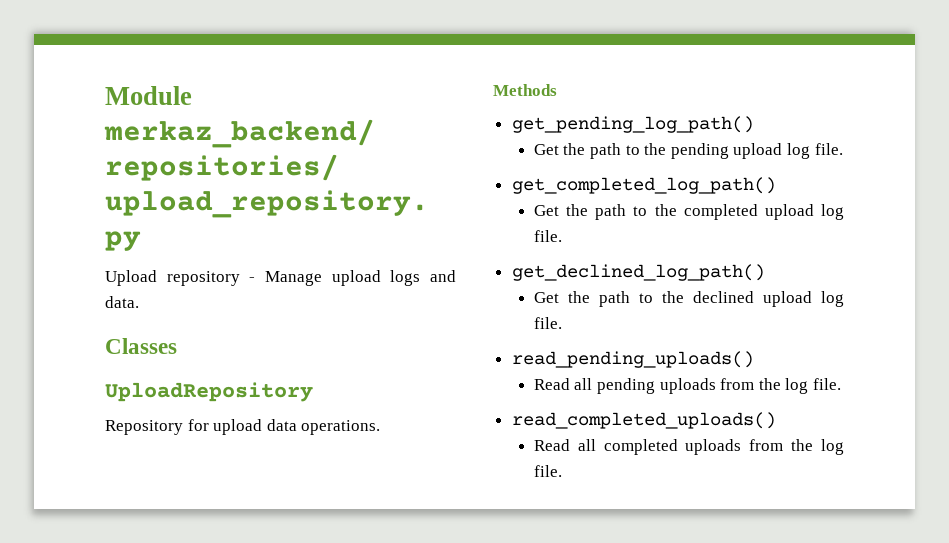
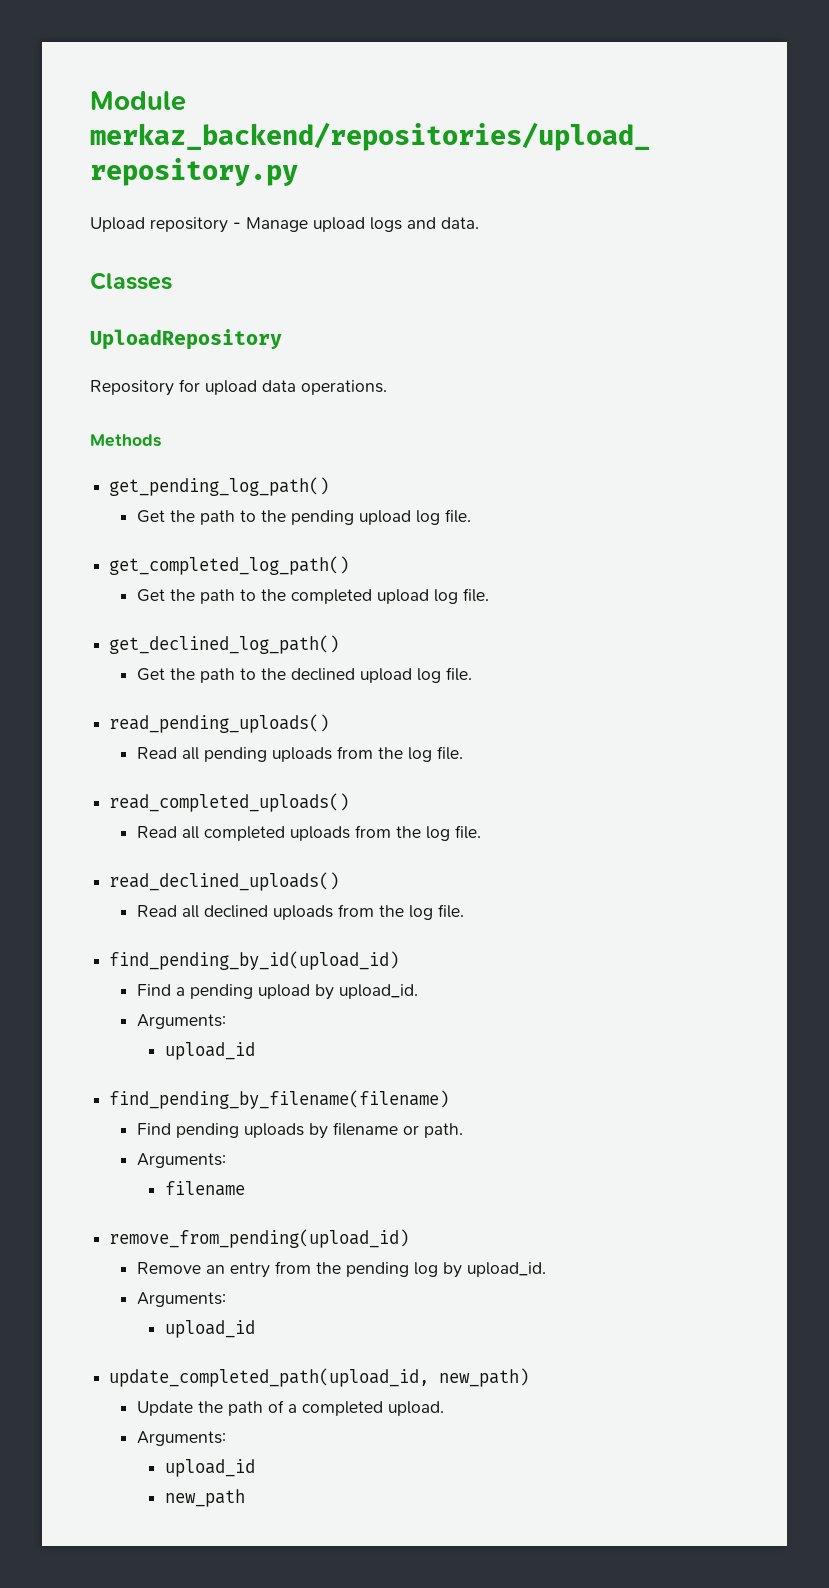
(562, 471) none -> [109,872,340,891] [137,904,465,920] [109,951,400,970] [137,984,419,1000] [137,1014,227,1029] [165,1042,256,1060] [109,1090,450,1109] [137,1122,464,1139] [137,1153,227,1168] [165,1181,246,1196] [109,1229,410,1248] [137,1261,547,1278] [137,1292,227,1307] [165,1320,256,1338] [109,1368,530,1387] [137,1400,445,1416] [137,1431,227,1446] [165,1459,256,1477] [165,1489,246,1507] // read_declined_uploads() // Read all declined uploads from the log file. // find_pending_by_id(upload_id) // Find a pending upload by upload_id. // Arguments: // upload_id // find_pending_by_filename(filename) // Find pending uploads by filename or path. // Arguments: // filename // remove_from_pending(upload_id) // Remove an entry from the pending log by upload_id. // Arguments: // upload_id // update_completed_path(upload_id, new_path) // Update the path of a completed upload. // Arguments: // upload_id // new_path

